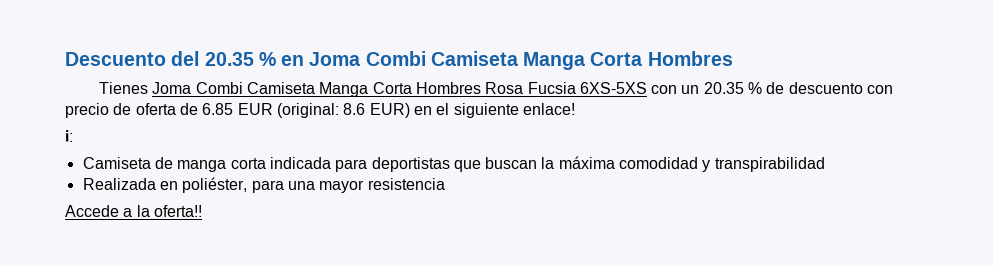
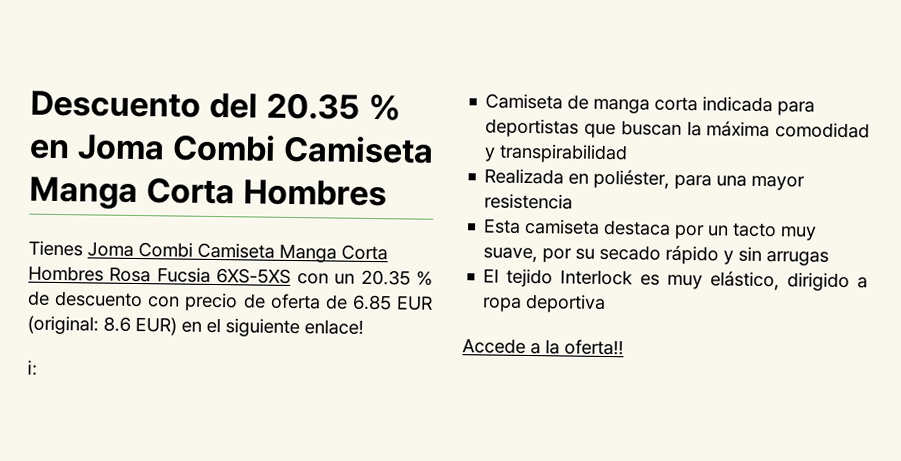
(445, 184) none -> [483,218,818,241] [483,244,830,266] [483,268,868,292] [482,293,607,313] // Esta camiseta destaca por un tacto muy suave, por su secado rápido y sin arrugas // El tejido Interlock es muy elástico, dirigido a ropa deportiva

